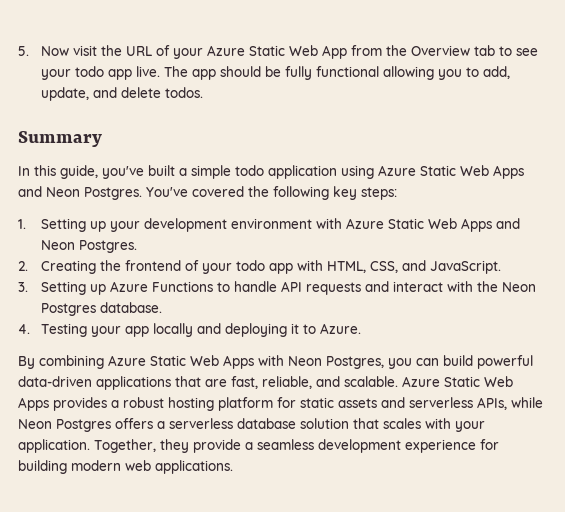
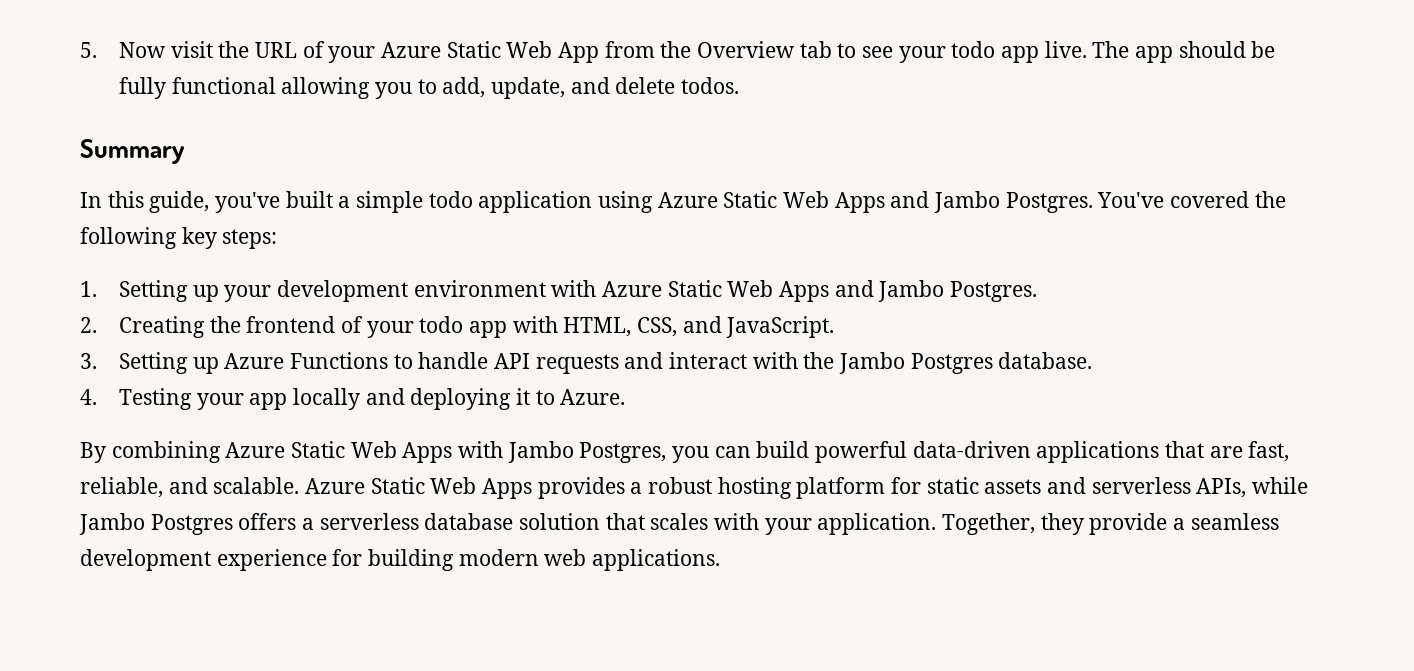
[46,187,80,197] Neon -> [934,191,1001,213] Jambo
[40,240,75,250] Neon -> [878,280,945,302] Jambo
[501,282,536,292] Neon -> [838,352,905,374] Jambo
[288,356,322,366] Neon -> [507,441,574,463] Jambo
[18,419,52,429] Neon -> [79,513,145,535] Jambo

